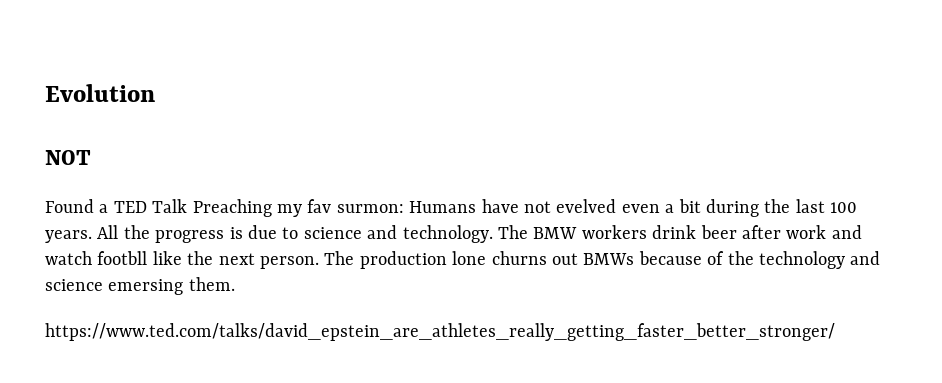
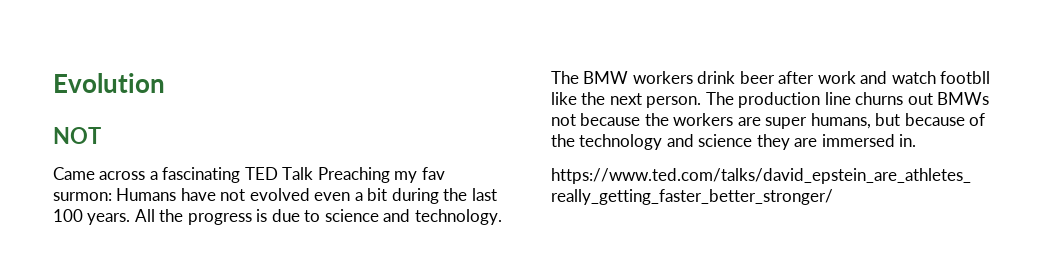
[45,199,109,213] Found a -> [53,167,241,183] Came across a fascinating
[556,199,617,213] evelved -> [249,188,310,201] evolved
[452,251,487,265] lone -> [824,92,851,105] line
(635, 259) none -> [551,113,901,129] not because the workers are super humans, but
[108,277,235,295] emersing them. -> [756,134,917,150] they are immersed in.

